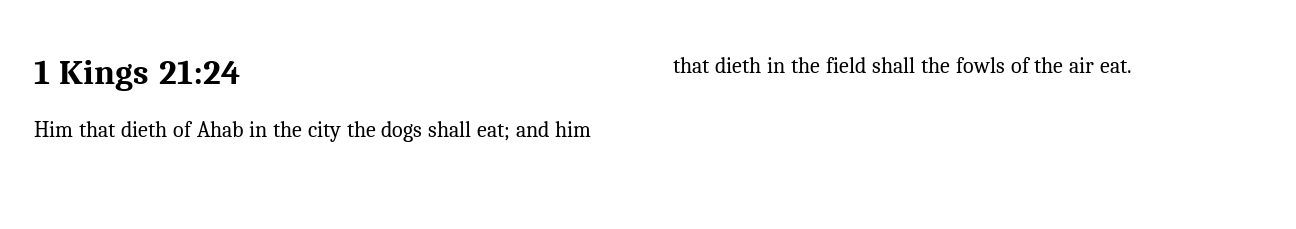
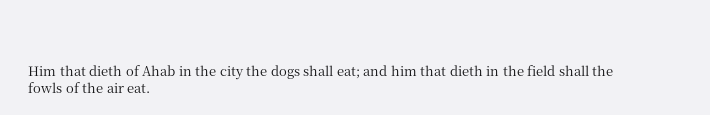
[34,60,240,91] 1 Kings 21:24 // -> (28, 71) none

